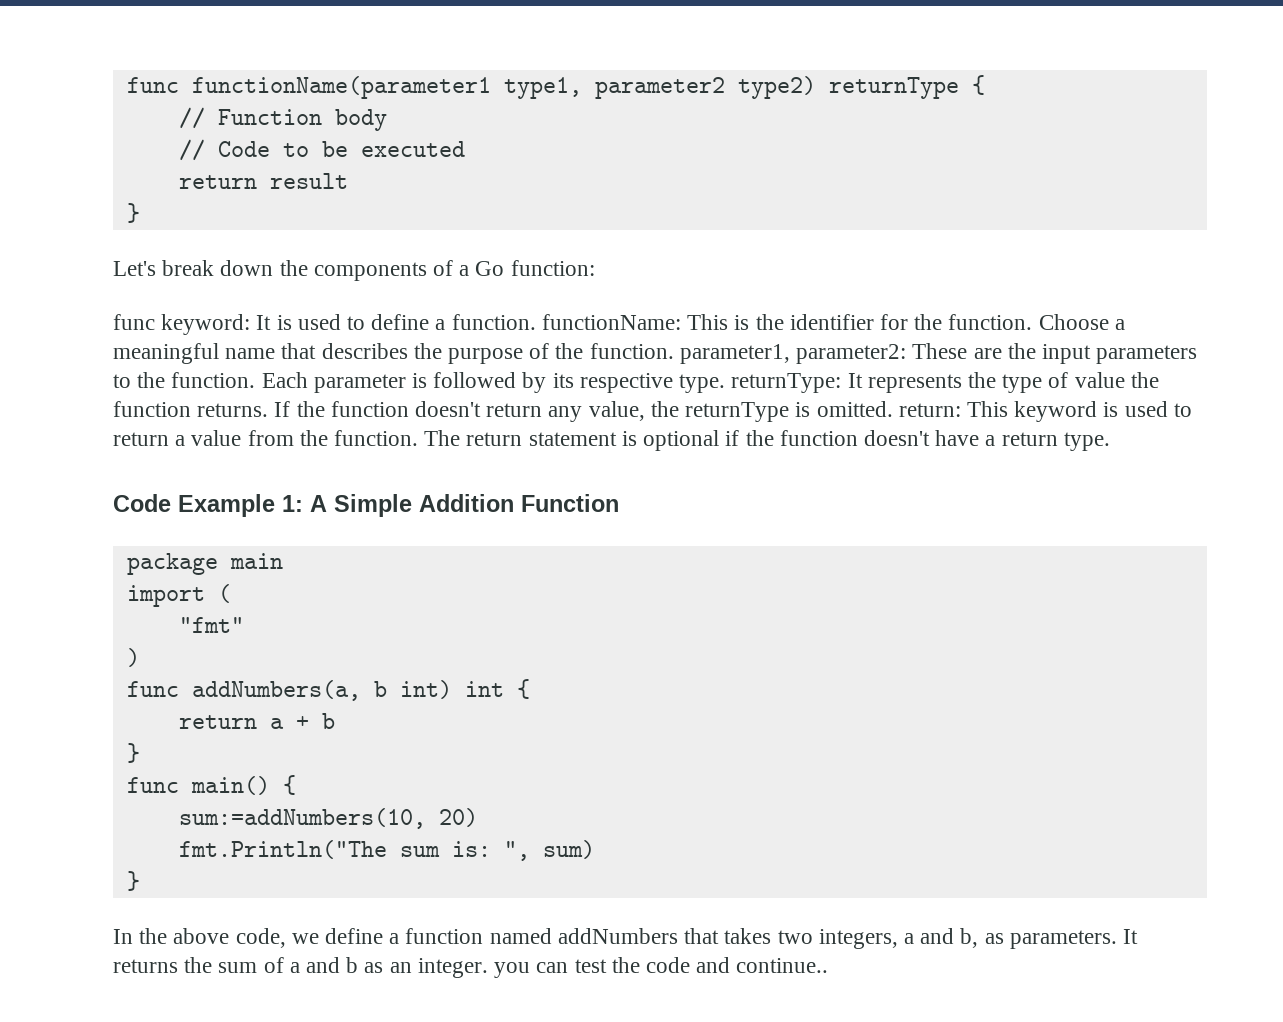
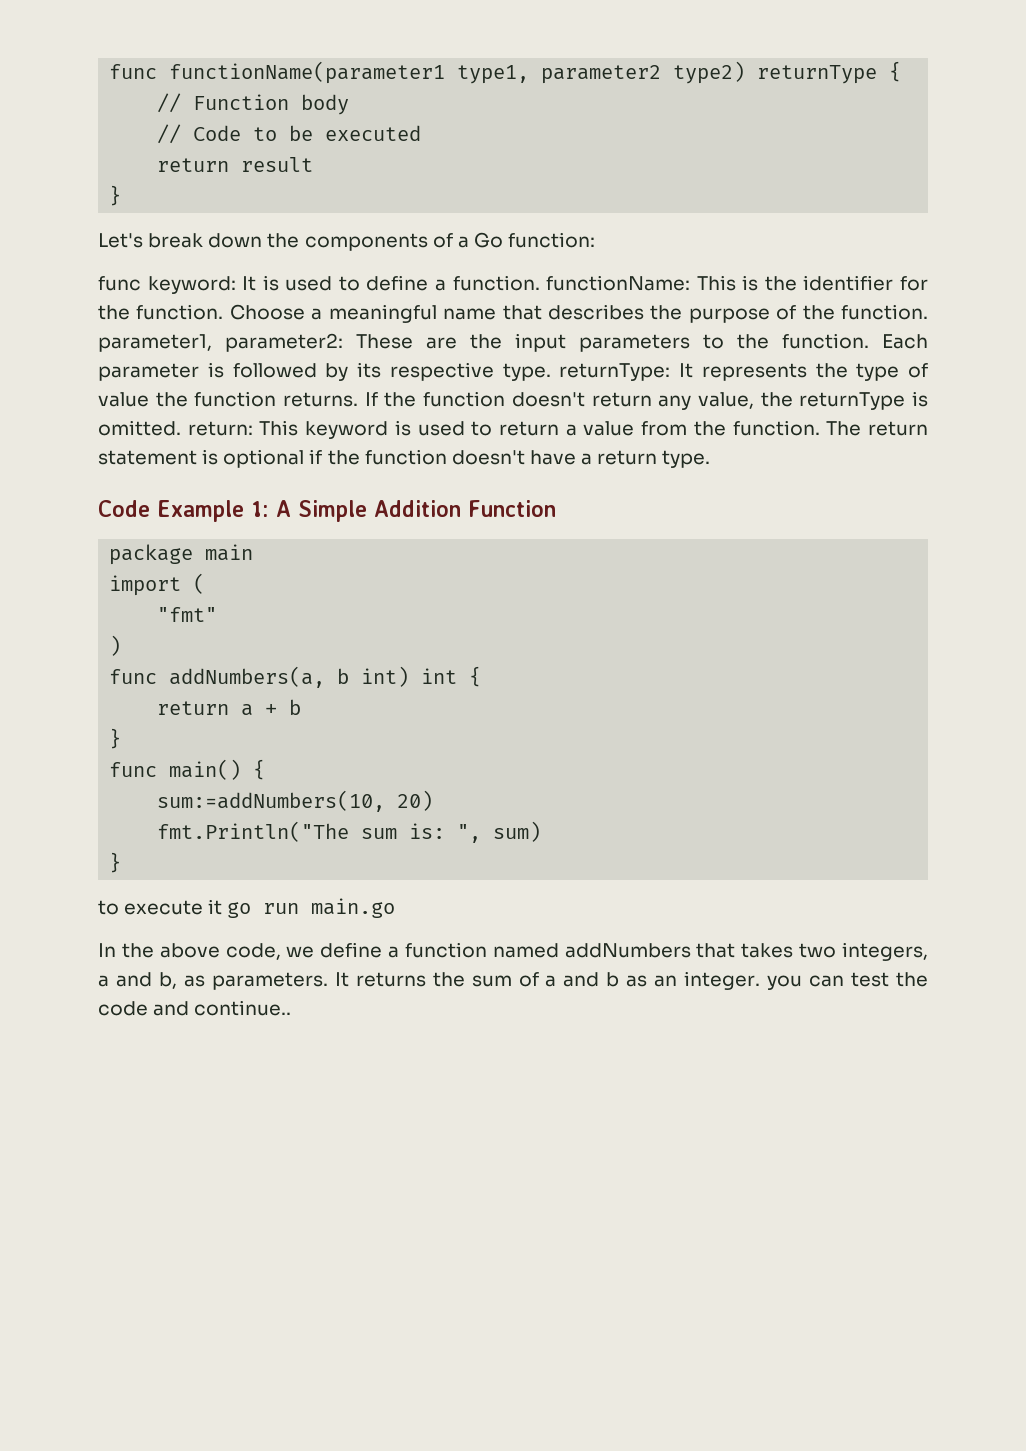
(140, 881) none -> [98,898,396,918] // to execute it go run main.go

